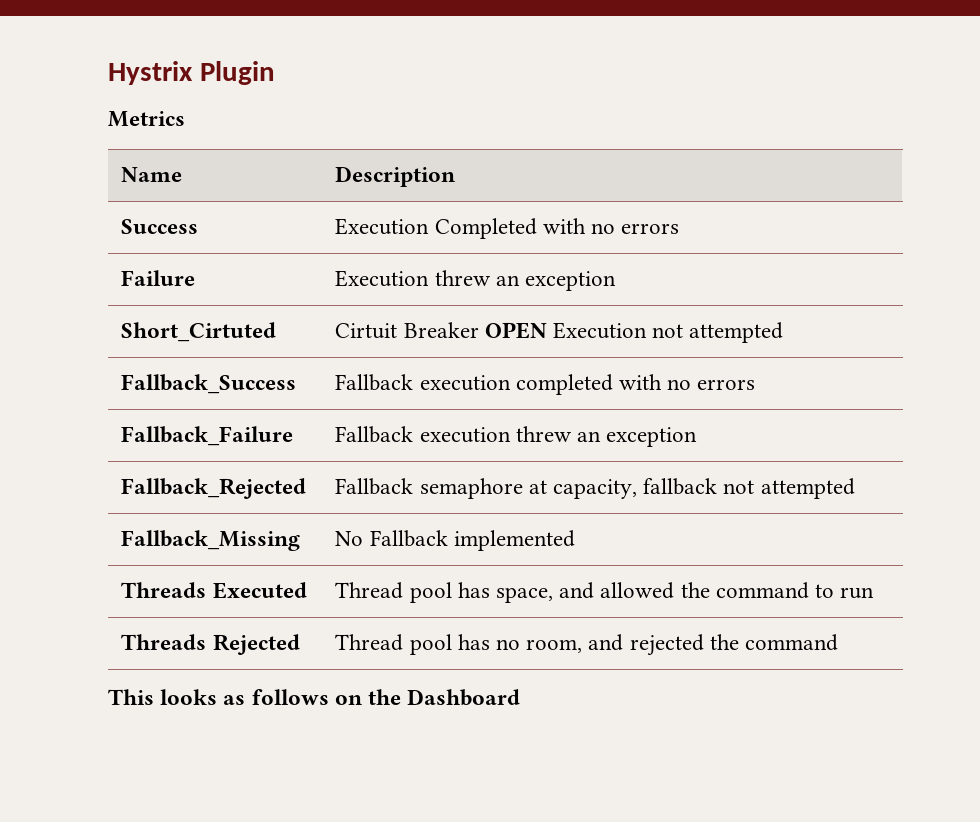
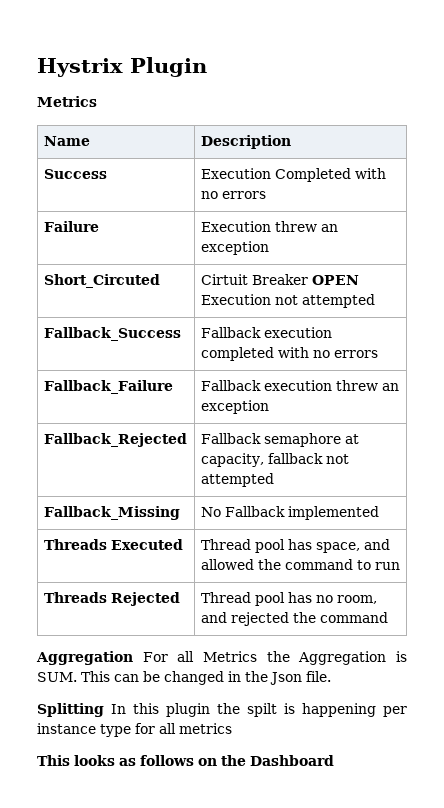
[121,322,277,342] Short_Cirtuted -> [43,274,160,288] Short_Circuted
(839, 642) none -> [36,651,407,665] [37,671,331,685] [37,703,407,717] [37,723,232,737] // Aggregation For all Metrics the Aggregation is SUM. This can be changed in the Json file. // Splitting In this plugin the spilt is happening per instance type for all metrics

